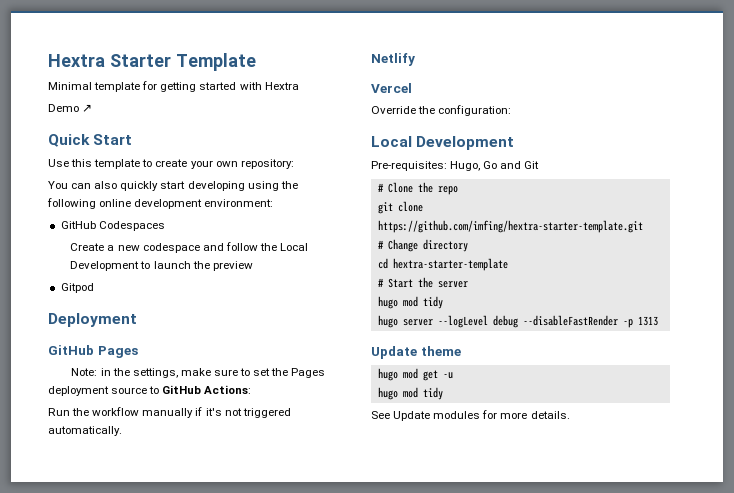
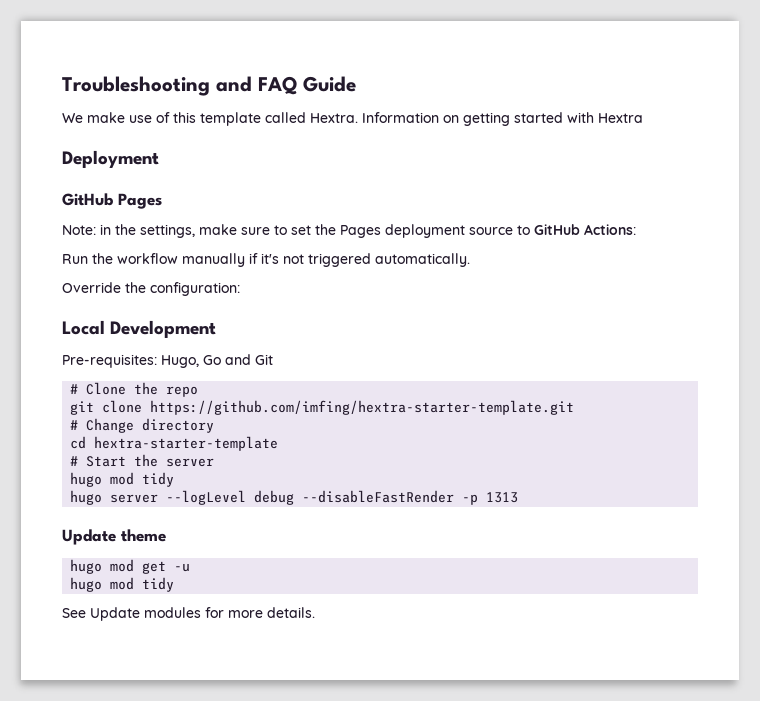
[48,53,256,71] [48,81,299,92] [48,104,93,112] [48,134,133,147] [48,159,294,169] [48,181,298,191] [47,198,274,209] [60,221,165,231] [70,242,309,253] [70,261,253,271] [60,283,94,293] Hextra Starter Template // Minimal template for getting started with Hextra // Demo ↗ // Quick Start // Use this template to create your own repository: // You can also quickly start developing using the following online development environment: // GitHub Codespaces // Create a new codespace and follow the Local Development to launch the preview // Gitpod -> [62,76,356,96] [62,112,643,126] Troubleshooting and FAQ Guide // We make use of this template called Hextra. Information on getting started with Hextra
[371,53,415,66] [371,83,412,93] // Netlify // Vercel -> (470, 260) none

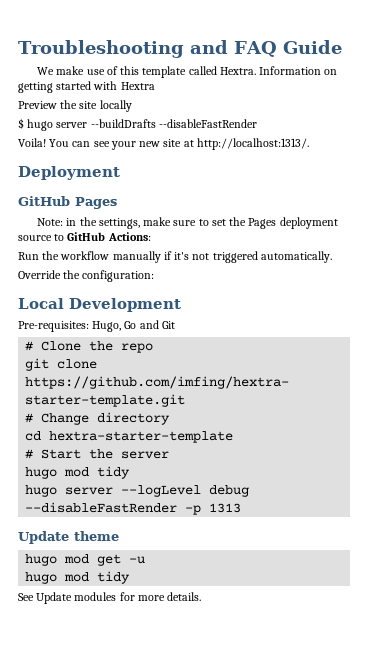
(643, 118) none -> [18,100,132,112] [18,118,257,131] [18,138,309,150] // Preview the site locally // $ hugo server --buildDrafts --disableFastRender // Voila! You can see your new site at http://localhost:1313/.

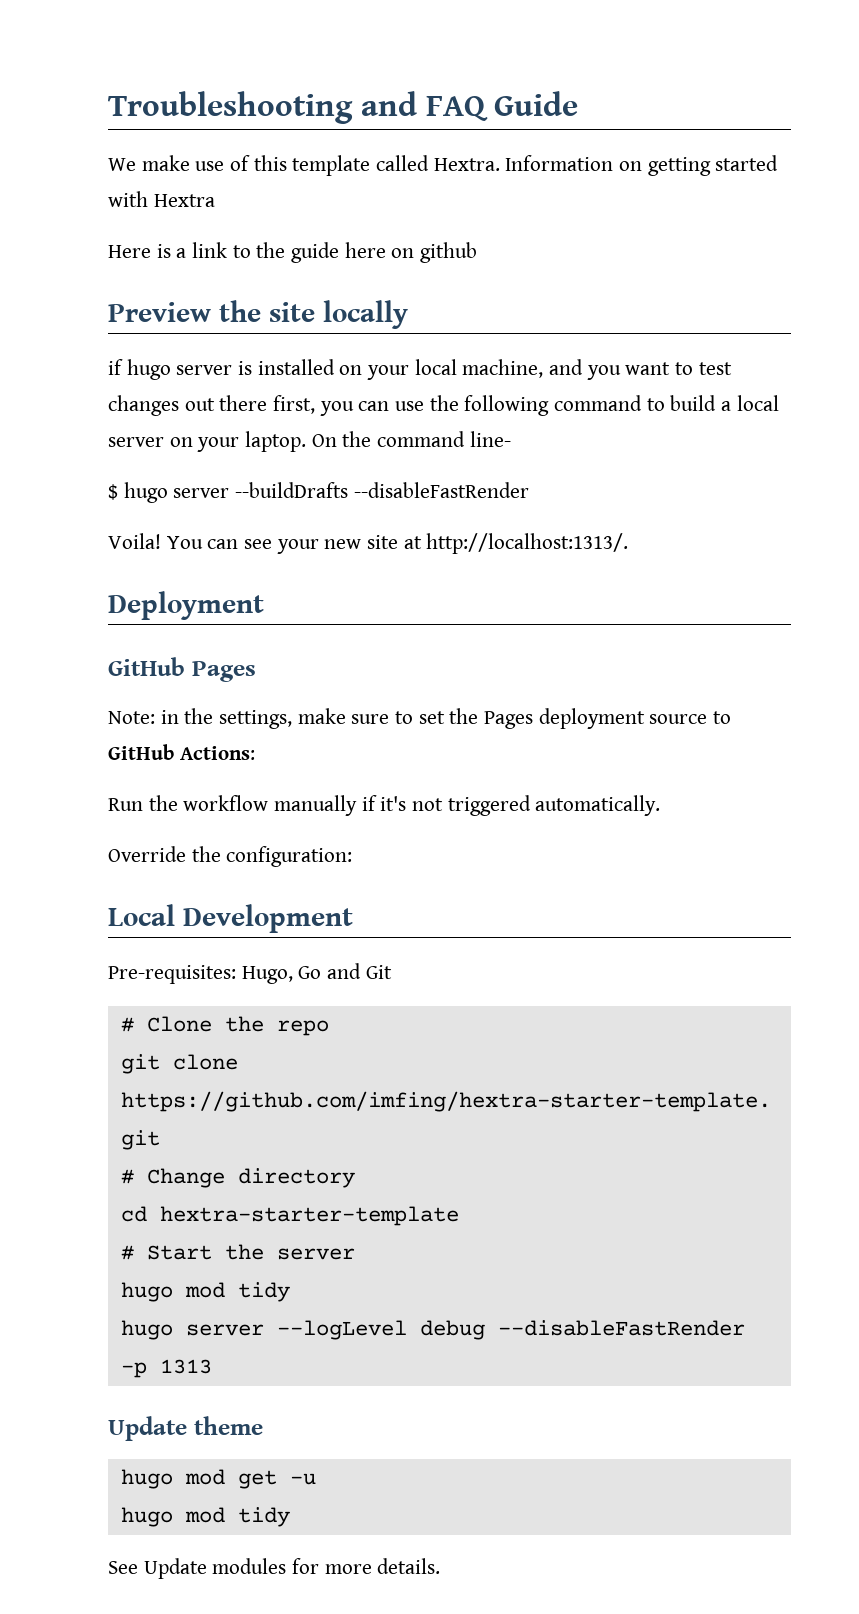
[18,100,132,112] Preview the site locally -> [108,242,478,263] [108,300,408,329] [108,359,732,380] [108,395,779,416] [108,431,511,452] Here is a link to the guide here on github // Preview the site locally // if hugo server is installed on your local machine, and you want to test changes out there first, you can use the following command to build a local server on your laptop. On the command line-

